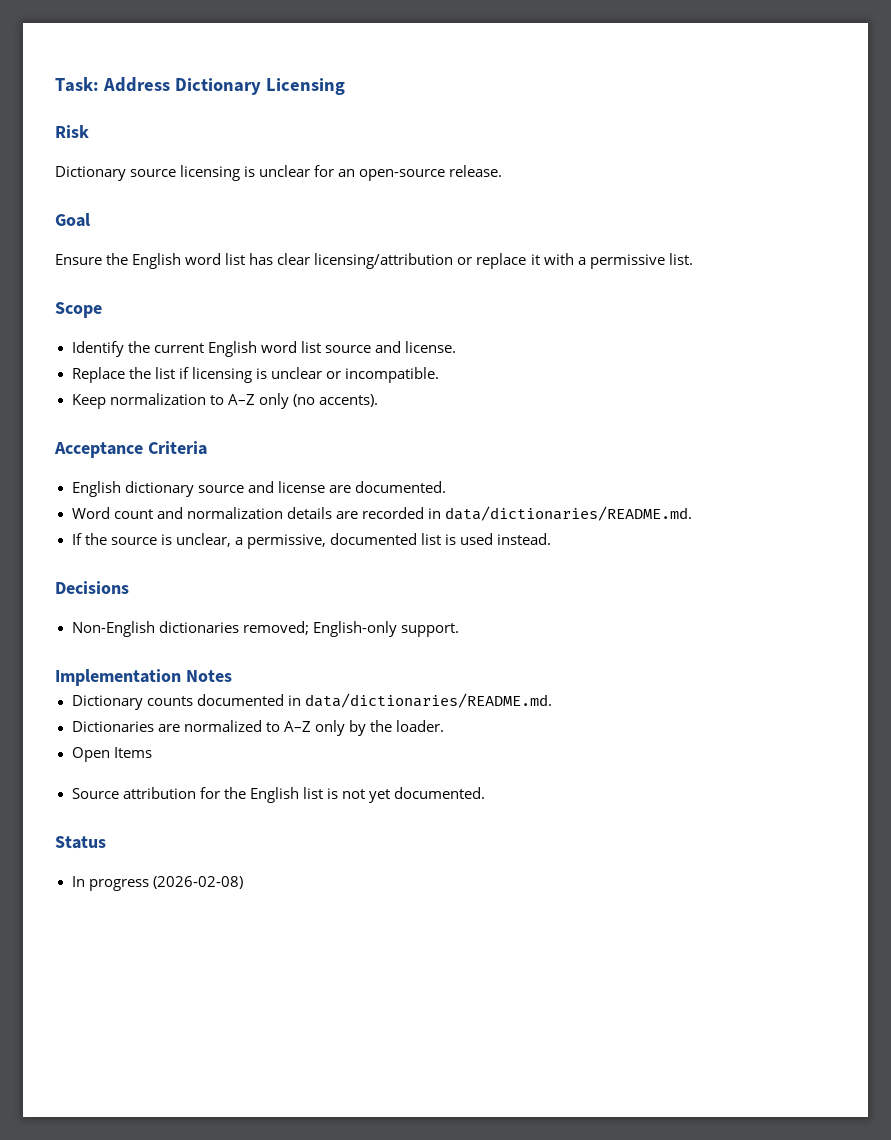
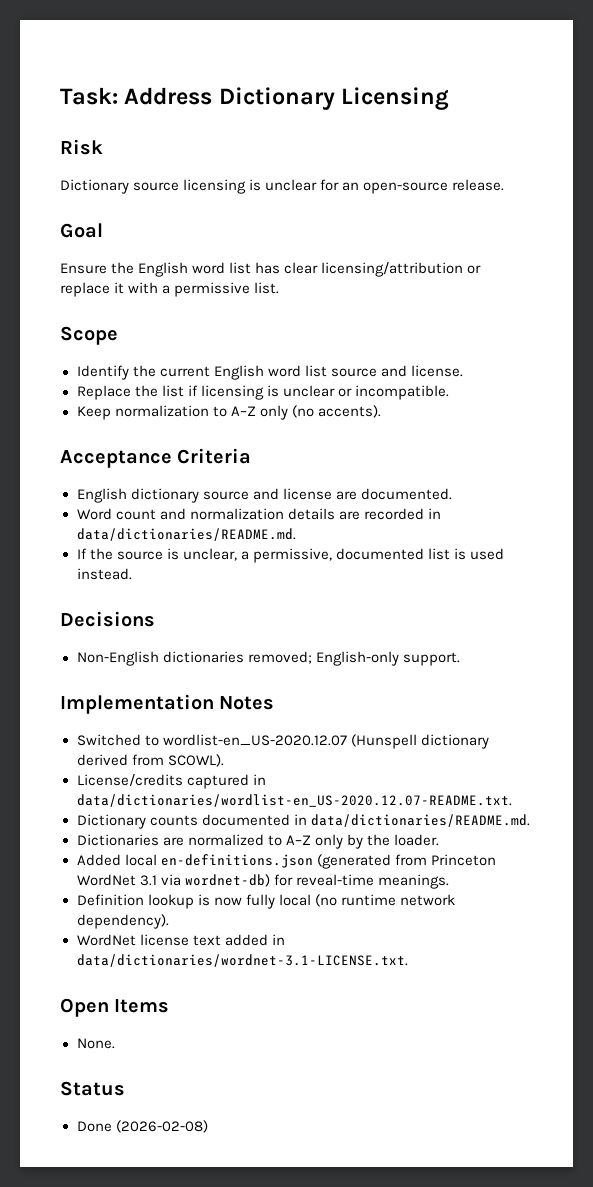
(232, 676) none -> [76,734,489,749] [76,754,224,767] [76,774,266,789] [76,794,512,807] // Switched to wordlist-en_US-2020.12.07 (Hunspell dictionary derived from SCOWL). // License/credits captured in data/dictionaries/wordlist-en_US-2020.12.07-README.txt.
[71,747,152,762] [71,787,485,803] Open Items // Source attribution for the English list is not yet documented. -> [76,854,496,869] [76,874,449,889] [76,894,455,909] [76,914,169,929] [76,934,285,946] [76,954,408,967] [60,998,170,1017] [76,1038,115,1049] Added local en-definitions.json (generated from Princeton WordNet 3.1 via wordnet-db) for reveal-time meanings. // Definition lookup is now fully local (no runtime network dependency). // WordNet license text added in data/dictionaries/wordnet-3.1-LICENSE.txt. // Open Items // None.
[71,876,149,891] In progress -> [76,1121,112,1132] Done

